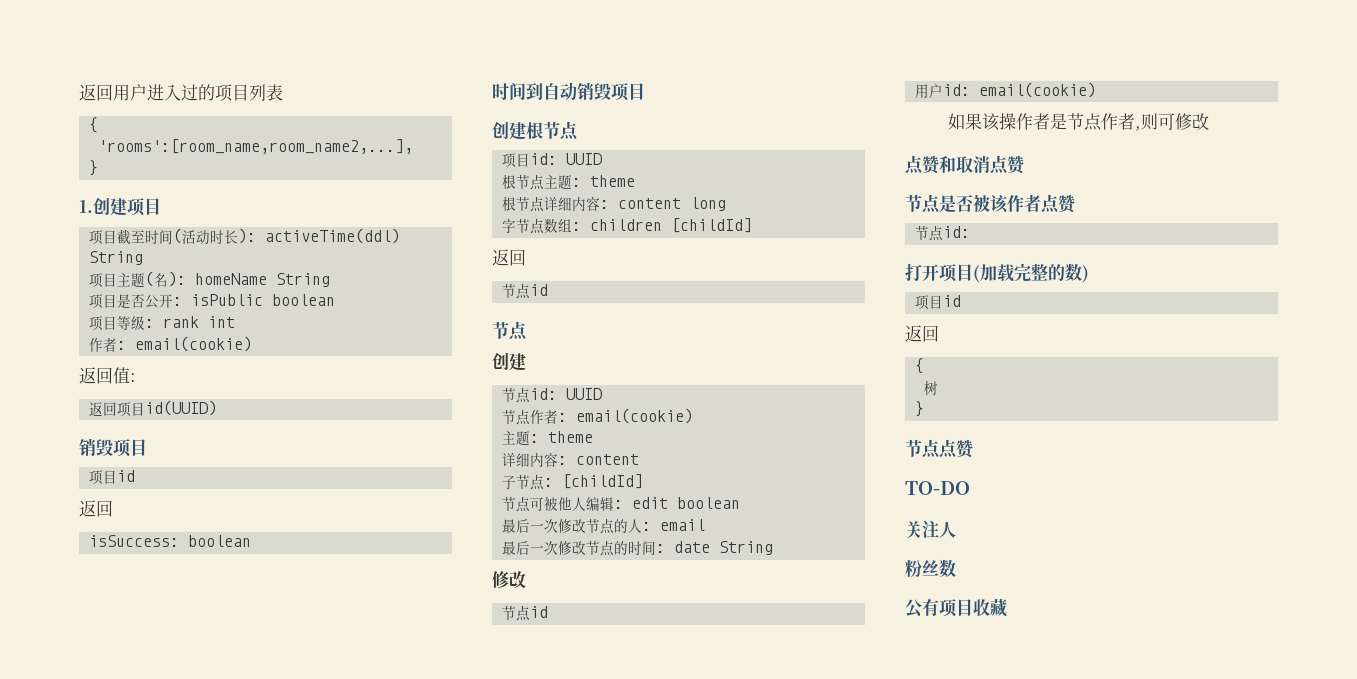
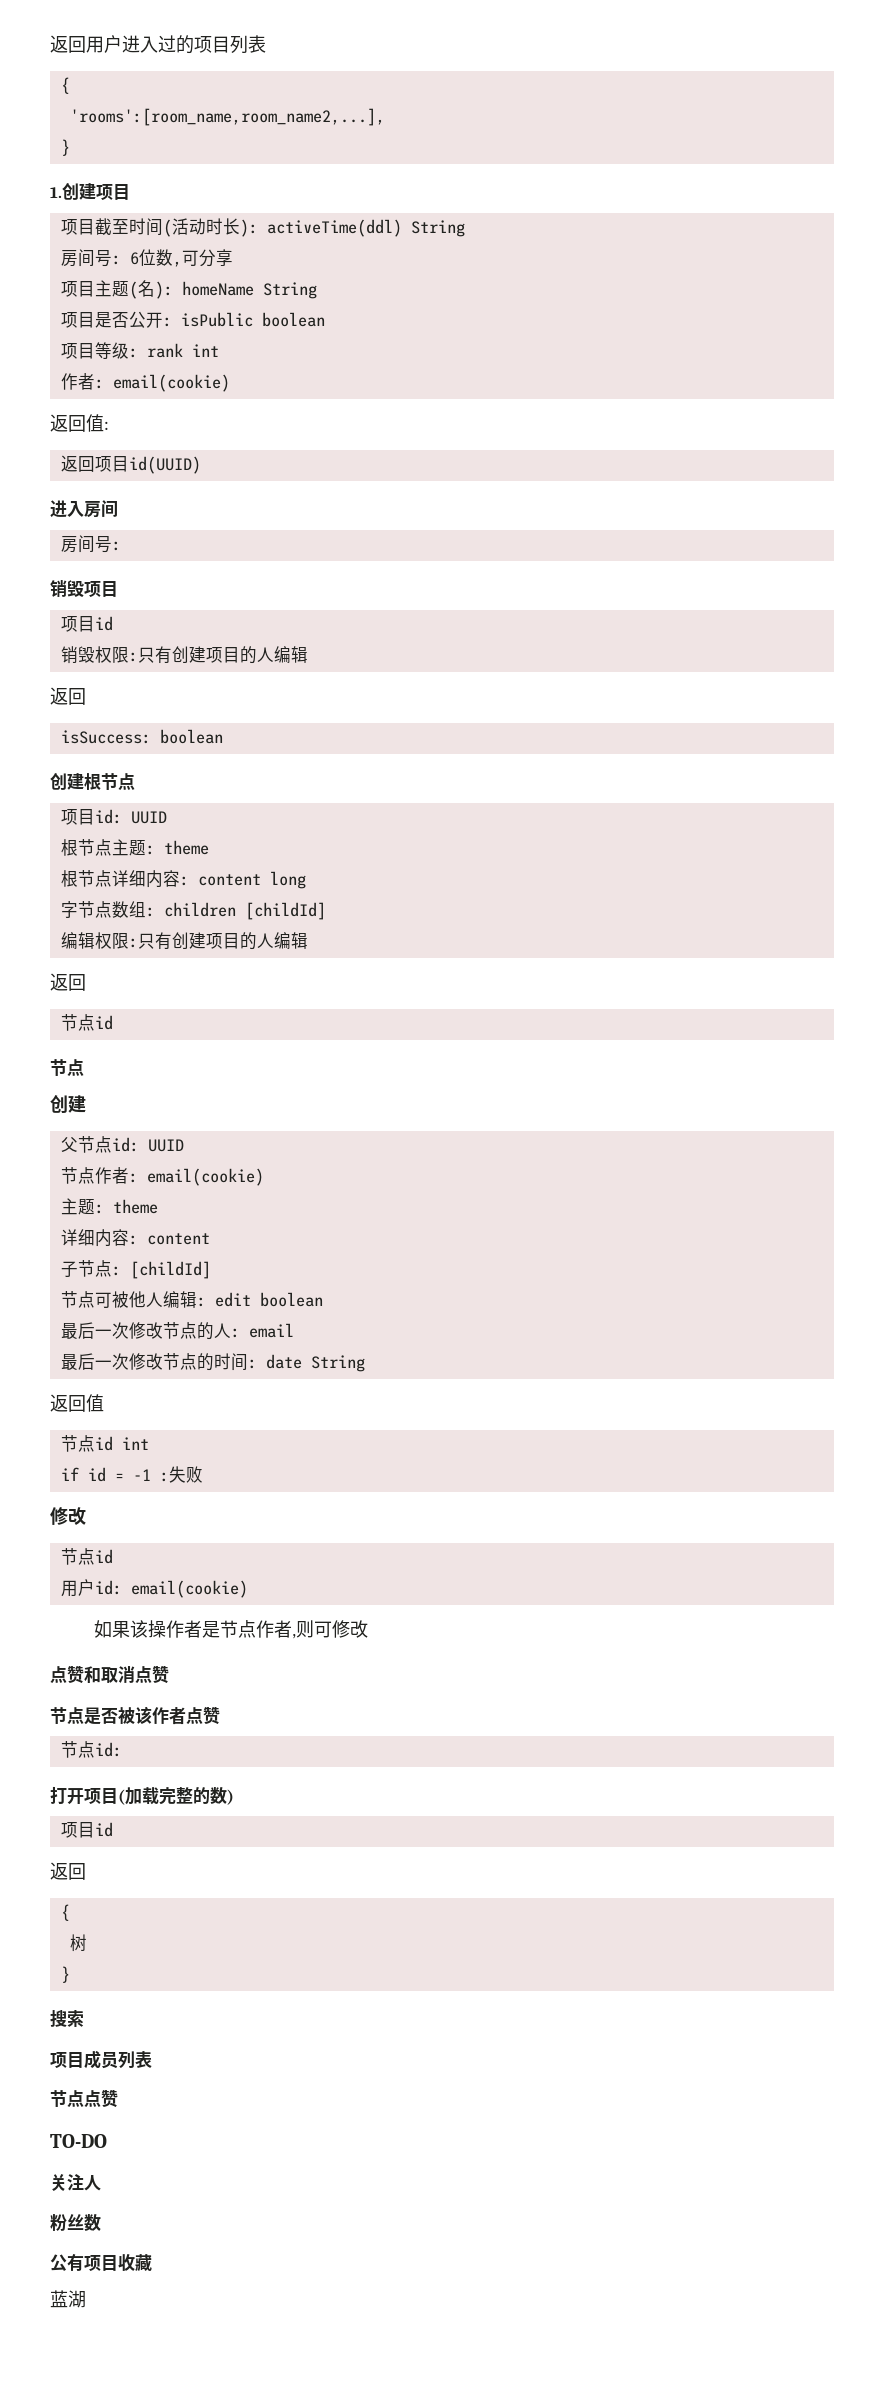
(144, 258) none -> [60,249,233,267] // 房间号: 6位数,可分享
(218, 408) none -> [50,500,118,518] [60,535,121,553] // 进入房间 // 房间号:
(136, 476) none -> [60,646,308,664] // 销毁权限:只有创建项目的人编辑
[492,82,645,101] // 时间到自动销毁项目 -> (223, 736) none
(753, 225) none -> [60,932,308,950] // 编辑权限:只有创建项目的人编辑
(526, 362) none -> [60,1137,78,1153] 父
(774, 548) none -> [50,1394,104,1412] [60,1435,149,1452] [60,1466,203,1483] // 返回值 // 节点id int // if id = -1 :失败
(925, 409) none -> [50,2010,84,2027] [50,2050,152,2069] // 搜索 // 项目成员列表
(1007, 607) none -> [50,2290,86,2308] // 蓝湖

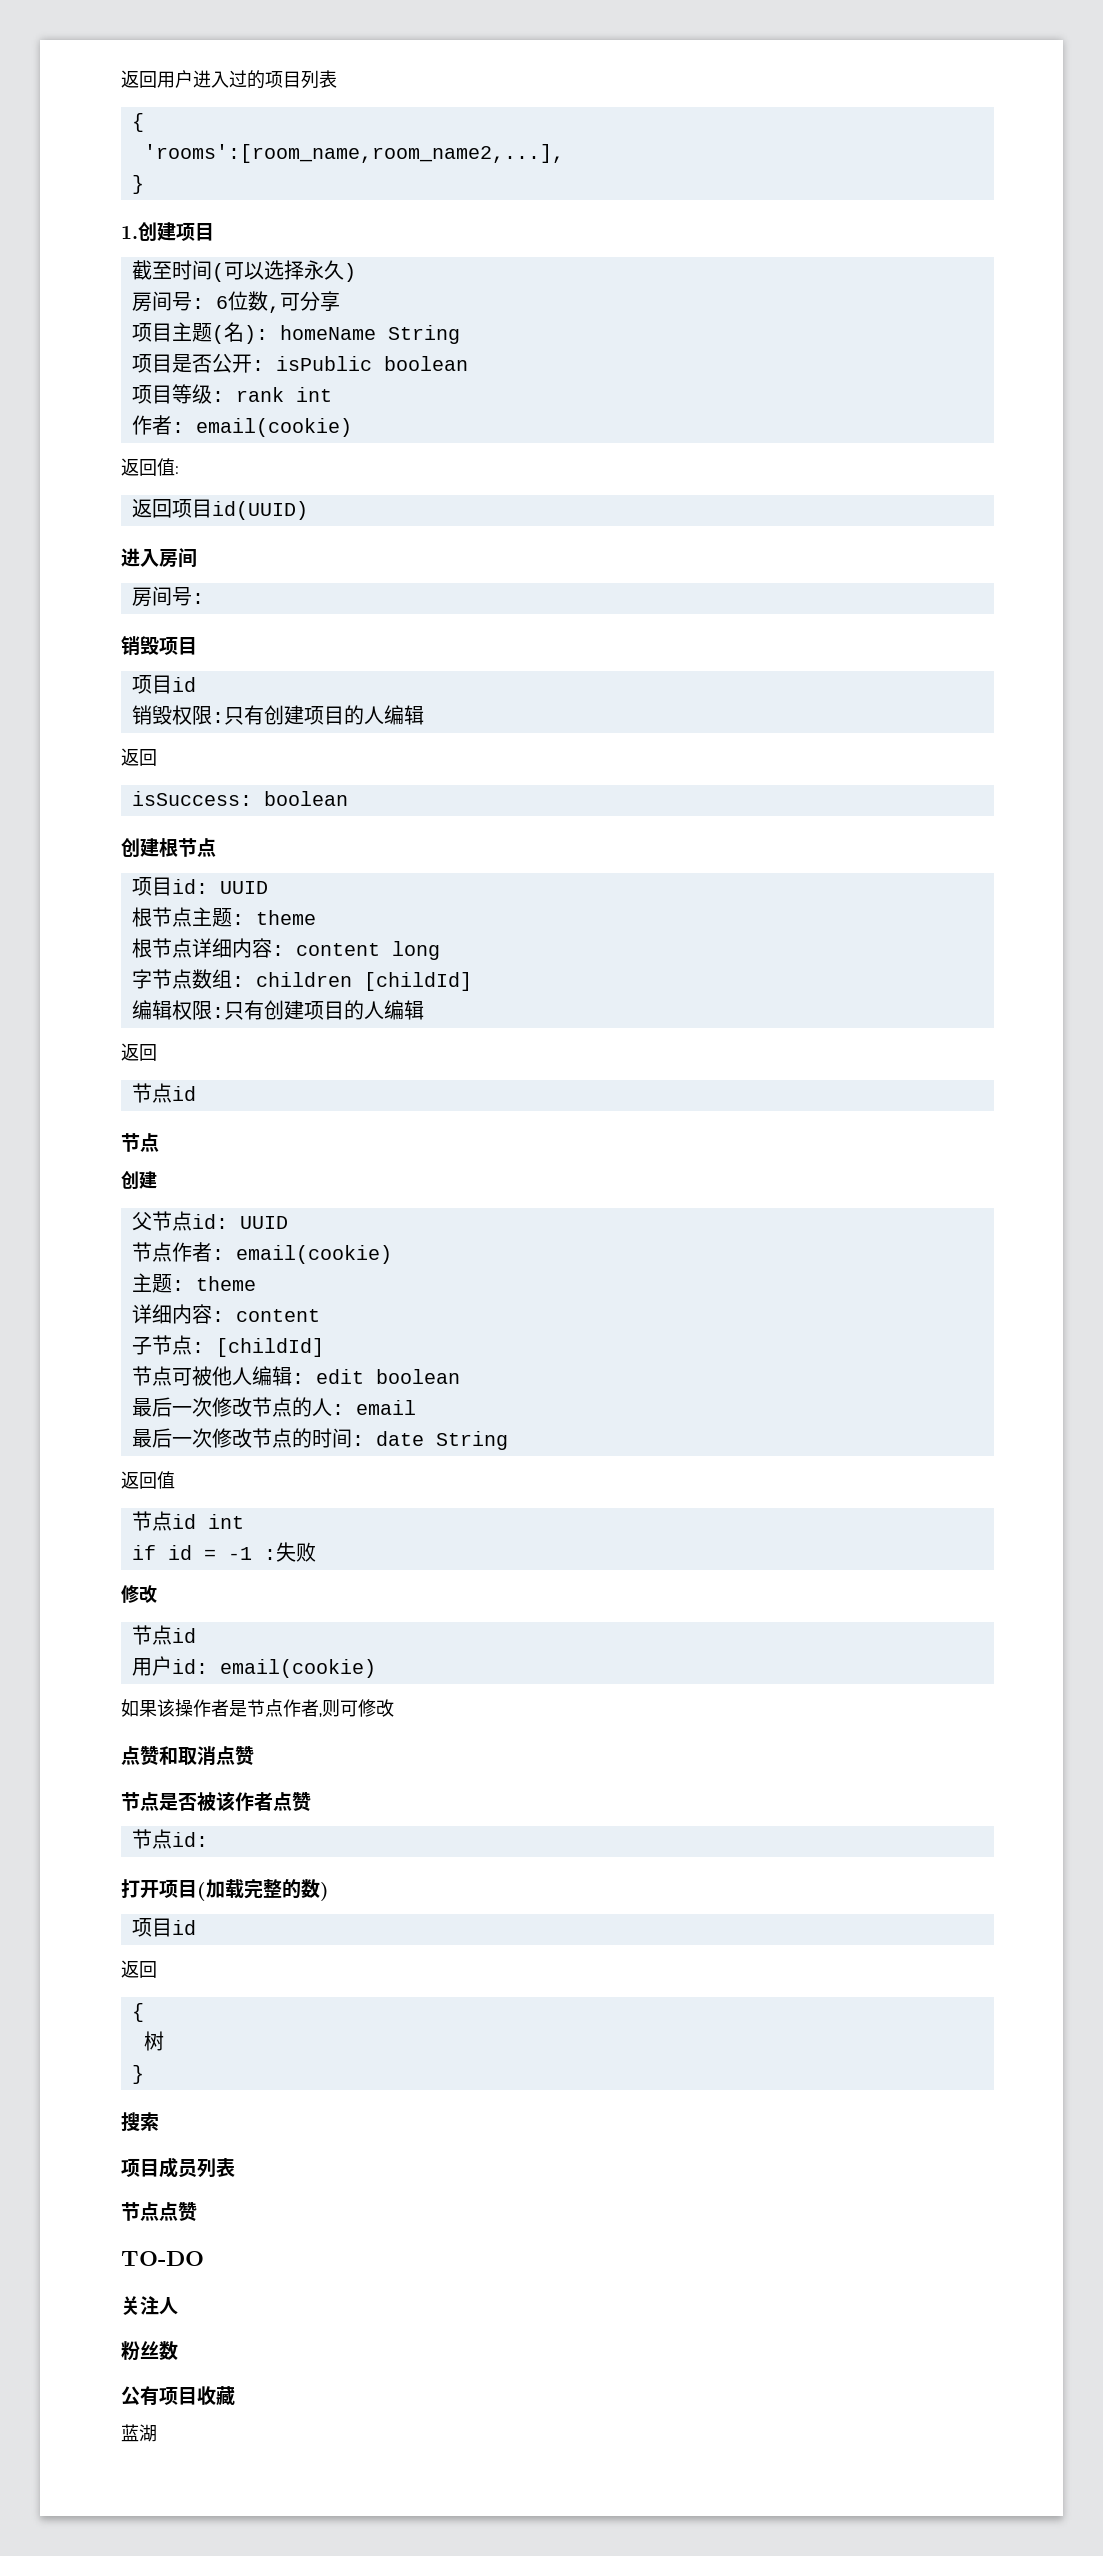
[60,219,95,235] 项目 -> (214, 232) none
[171,218,465,237] 活动时长): activeTime(ddl) String -> [223,260,356,282] 可以选择永久)

